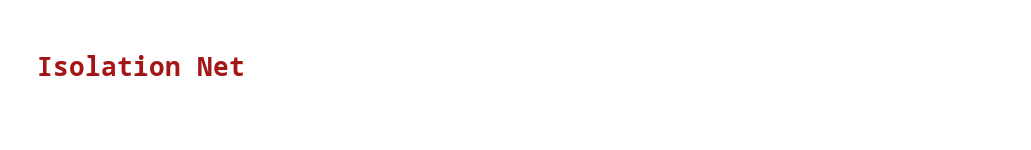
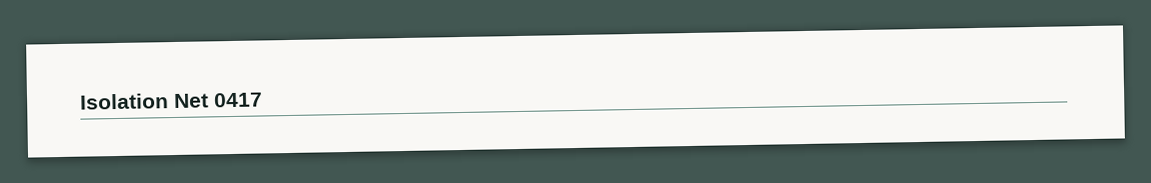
(245, 66) none -> [213,92,263,108] 0417

